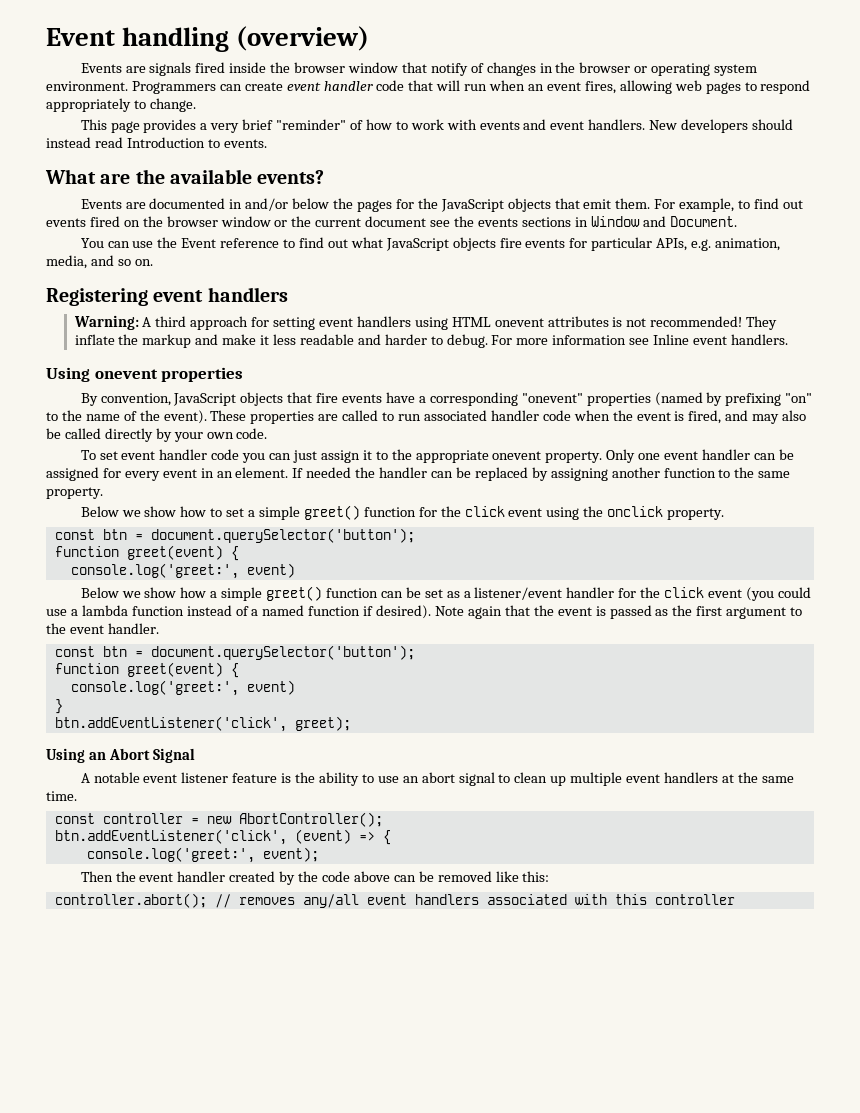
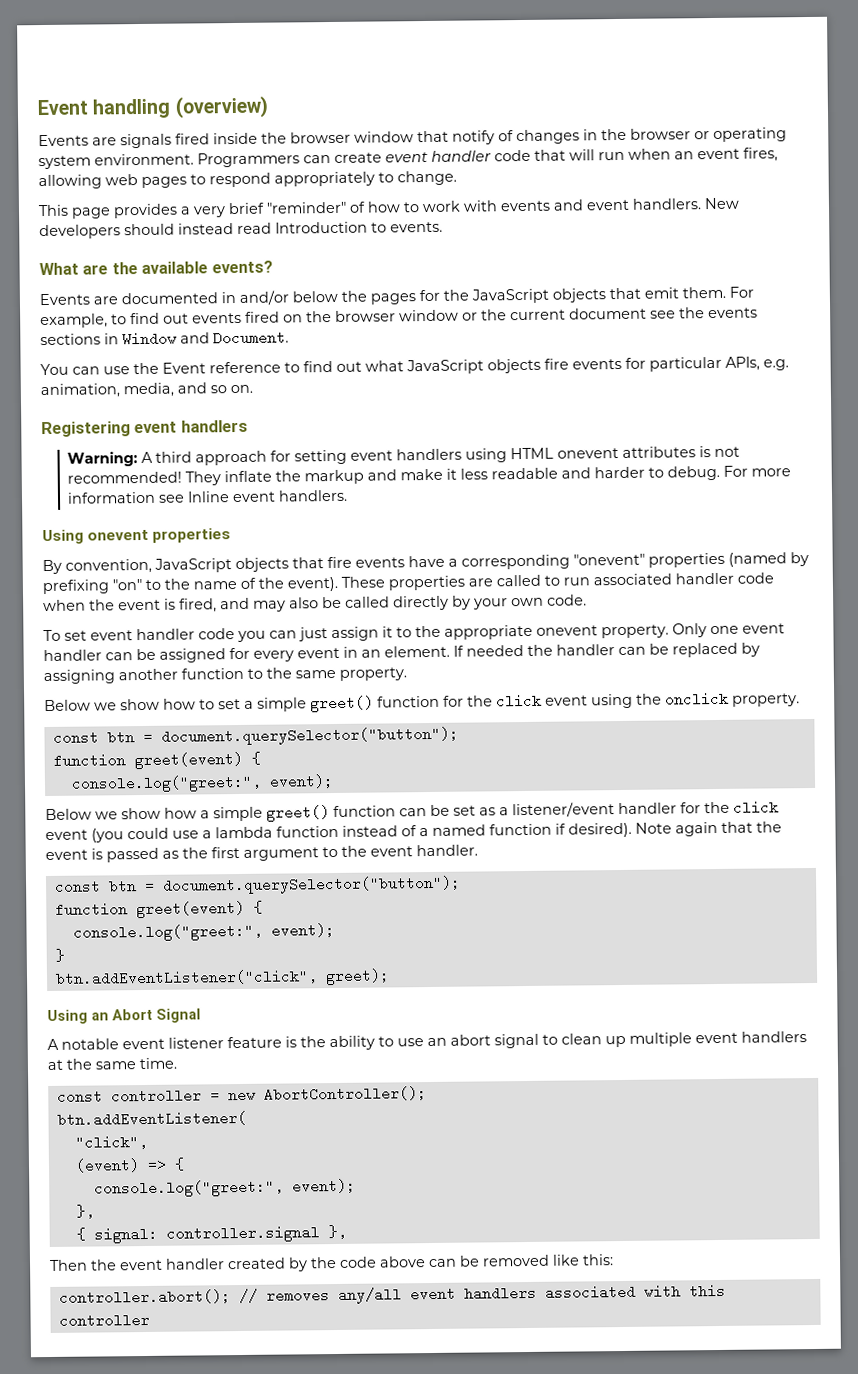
[150,528,415,543] [54,545,239,561] [70,563,295,579] document.querySelector('button'); // function greet(event) { // console.log('greet:', event) -> [160,726,459,746] [52,751,261,770] [70,774,334,793] document.querySelector("button"); // function greet(event) { // console.log("greet:", event);
[150,645,415,660] [54,662,239,678] [70,680,295,696] document.querySelector('button'); // function greet(event) { // console.log('greet:', event) -> [161,875,461,895] [54,900,263,919] [72,923,335,942] document.querySelector("button"); // function greet(event) { // console.log("greet:", event);
[54,716,287,732] btn.addEventListener('click', -> [54,969,318,986] btn.addEventListener("click",
[54,829,287,845] btn.addEventListener('click', -> [56,1110,247,1127] [74,1134,148,1150] btn.addEventListener( // "click", //
[86,847,319,863] console.log('greet:', event); -> [93,1178,356,1198] [75,1204,95,1219] [75,1224,347,1244] console.log("greet:", event); // }, // { signal: controller.signal },

